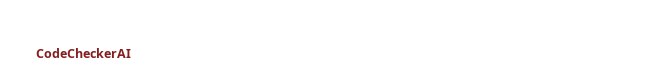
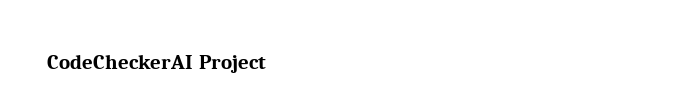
(131, 53) none -> [198,55,266,73] Project

